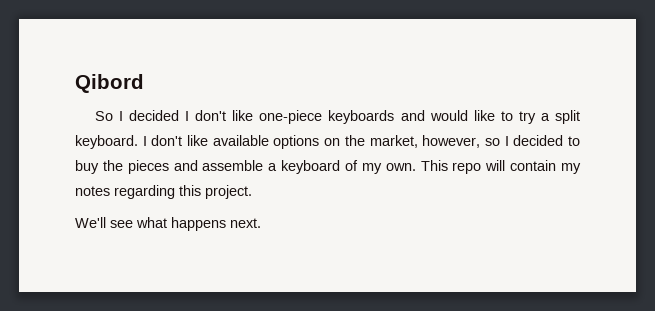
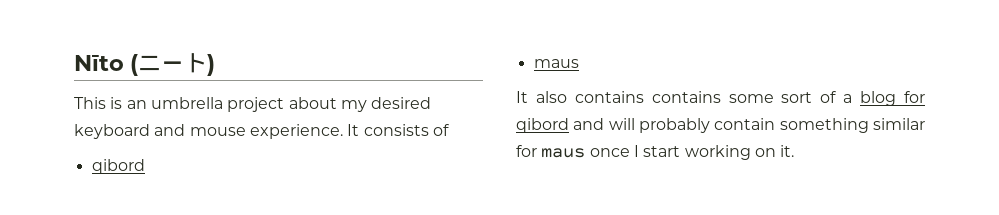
[75,74,144,93] [94,110,580,124] [75,135,580,149] [75,160,581,174] [75,185,252,199] [75,217,261,231] Qibord // So I decided I don't like one-piece keyboards and would like to try a split keyboard. I don't like available options on the market, however, so I decided to buy the pieces and assemble a keyboard of my own. This repo will contain my notes regarding this project. // We'll see what happens next. -> [74,53,216,76] [74,97,432,112] [74,124,449,139] [91,159,145,174] [533,59,579,68] [516,91,926,106] [516,118,925,133] [516,145,795,160] Nīto (ニート) // This is an umbrella project about my desired keyboard and mouse experience. It consists of // qibord // maus // It also contains contains some sort of a blog for qibord and will probably contain something similar for maus once I start working on it.

